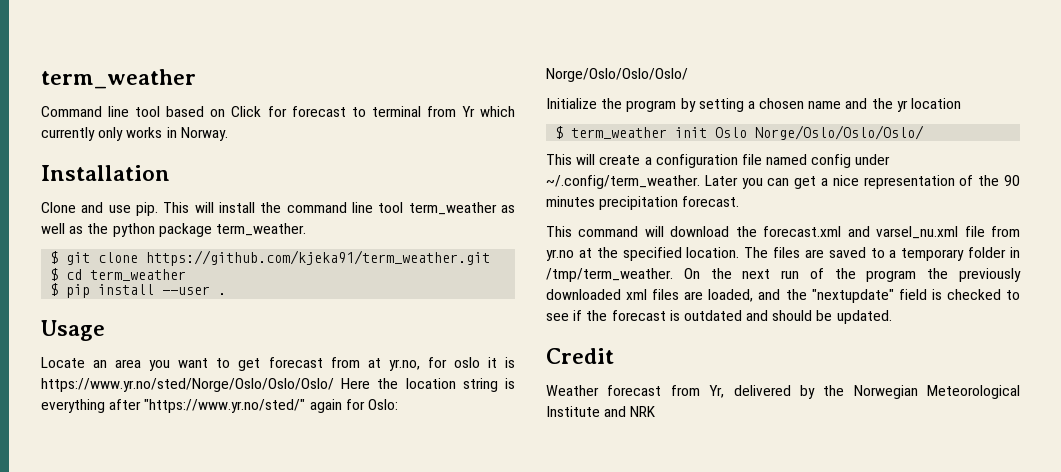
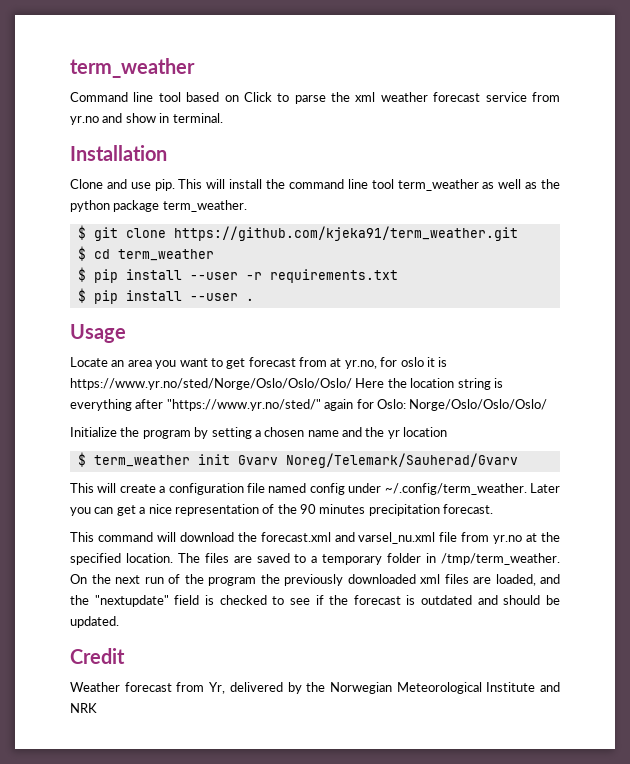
[267,106,515,117] [41,127,228,141] for forecast to terminal from Yr which currently only works in Norway. -> [277,92,560,104] [70,113,223,125] to parse the xml weather forecast service from yr.no and show in terminal.
(187, 275) none -> [77,267,398,283] // $ pip install --user -r requirements.txt
[715,125,925,140] Oslo Norge/Oslo/Oslo/Oslo/ -> [237,453,518,468] Gvarv Noreg/Telemark/Sauherad/Gvarv

